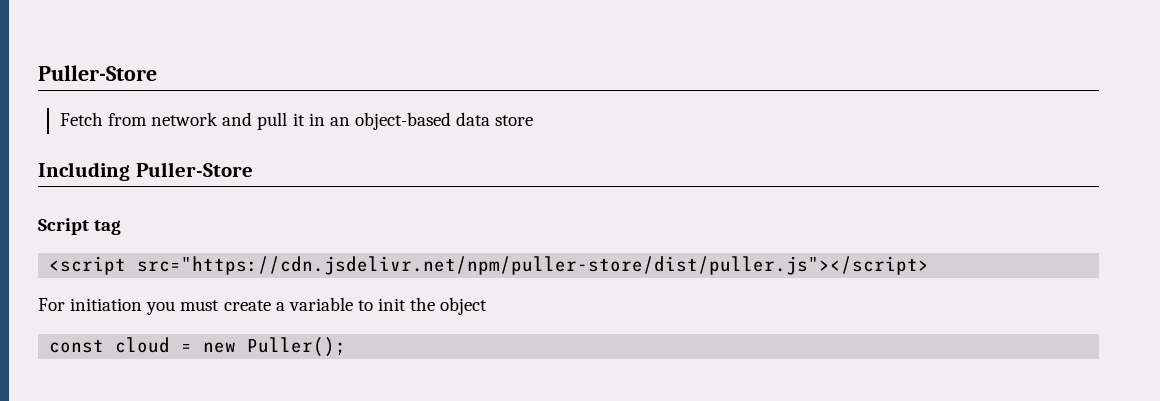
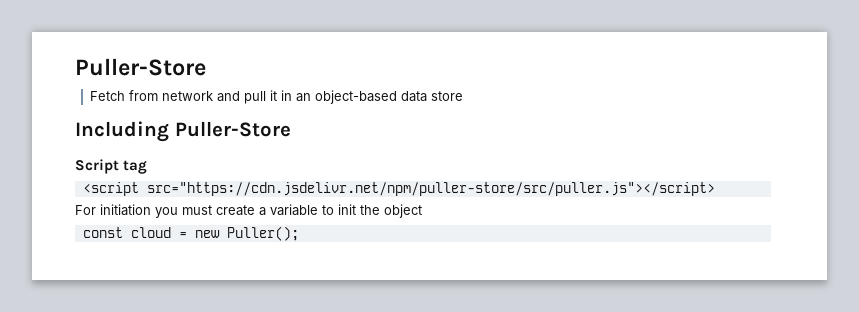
[137,256,930,275] src="https://cdn.jsdelivr.net/npm/puller-store/dist/puller.js"></script> -> [146,182,715,196] src="https://cdn.jsdelivr.net/npm/puller-store/src/puller.js"></script>

